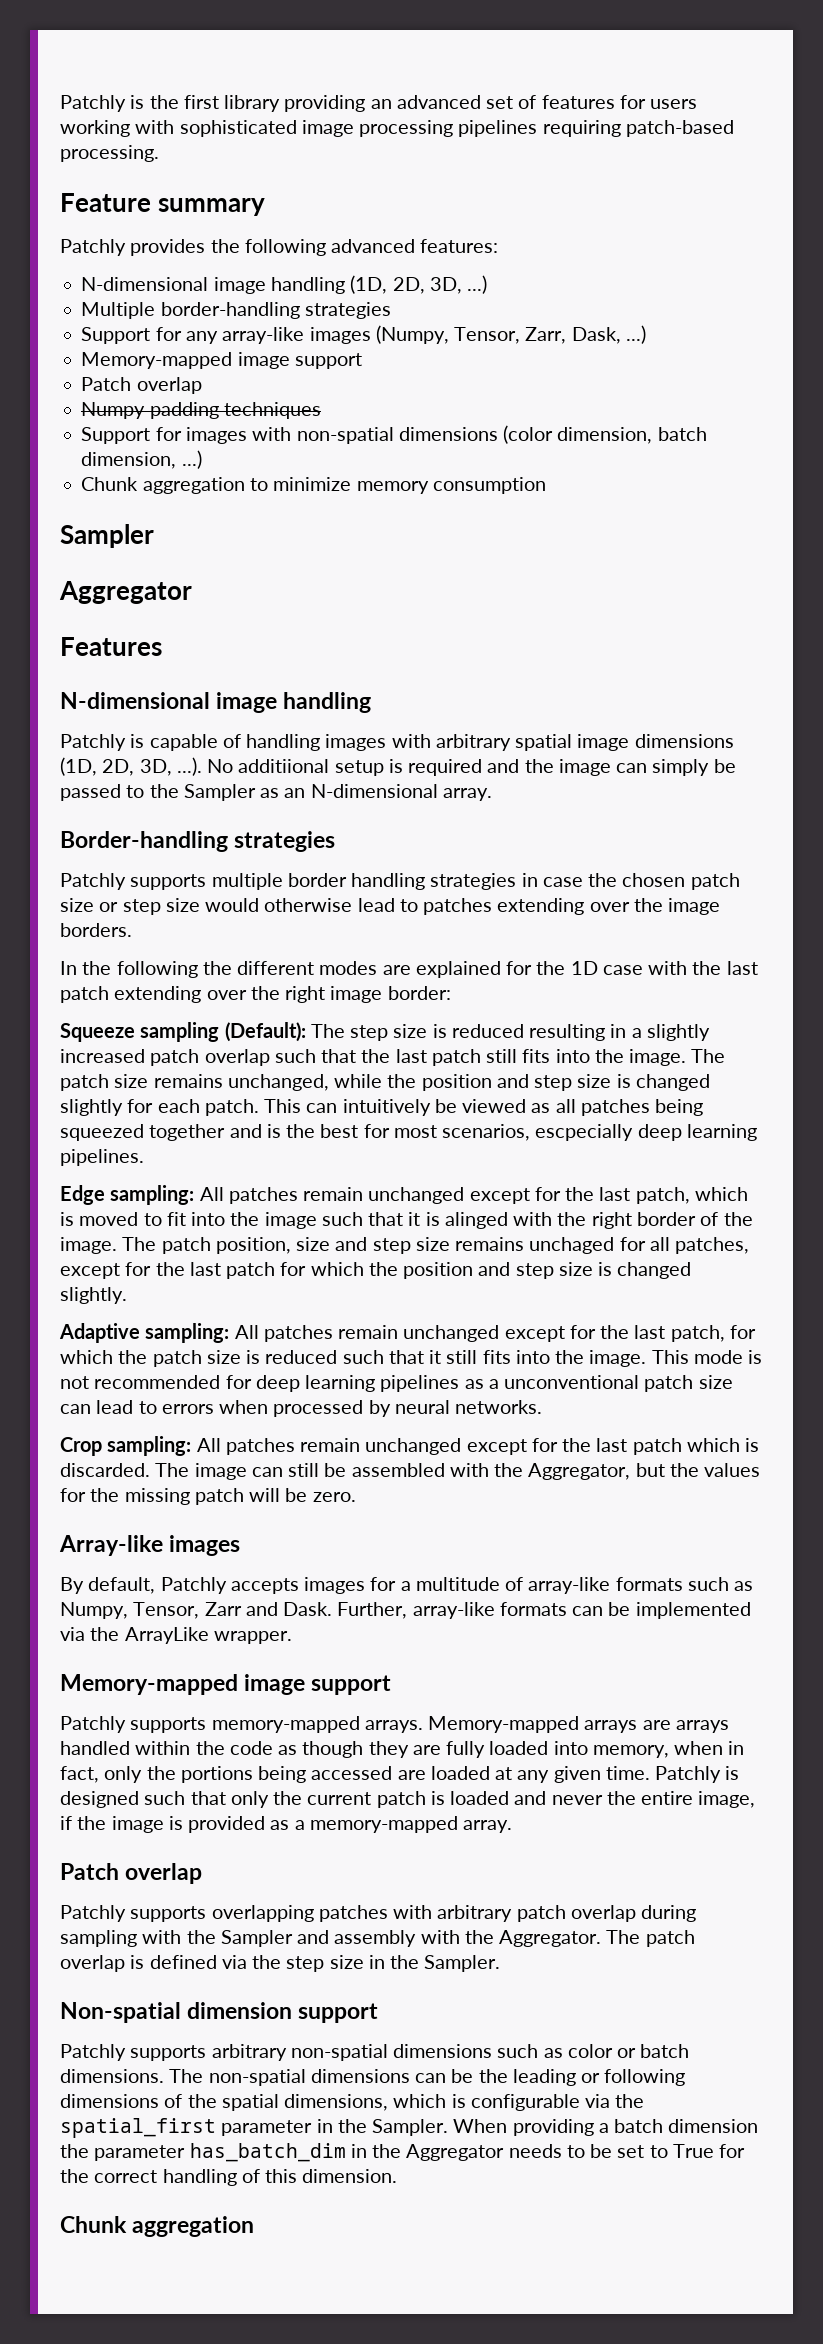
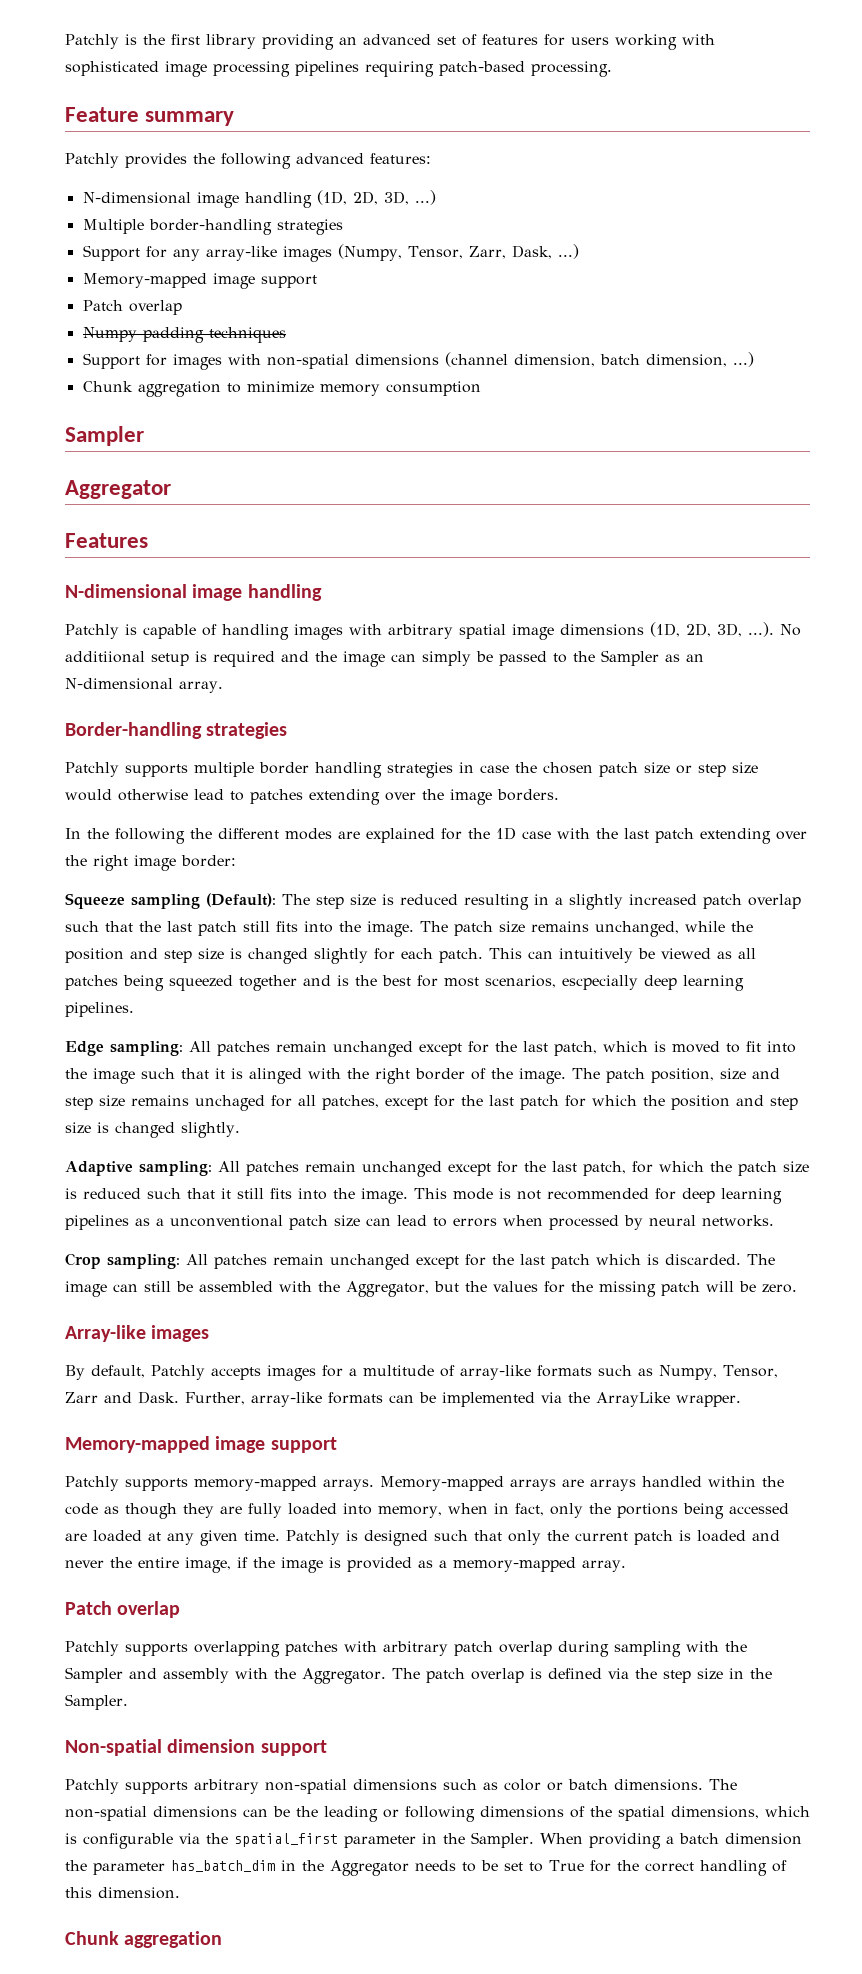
[503,425,554,444] (color -> [444,352,508,367] (channel

